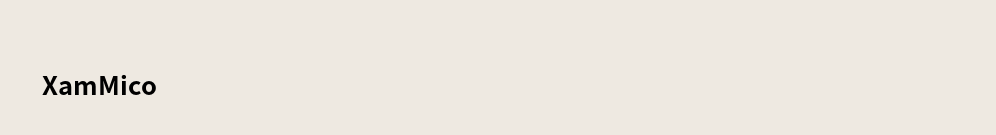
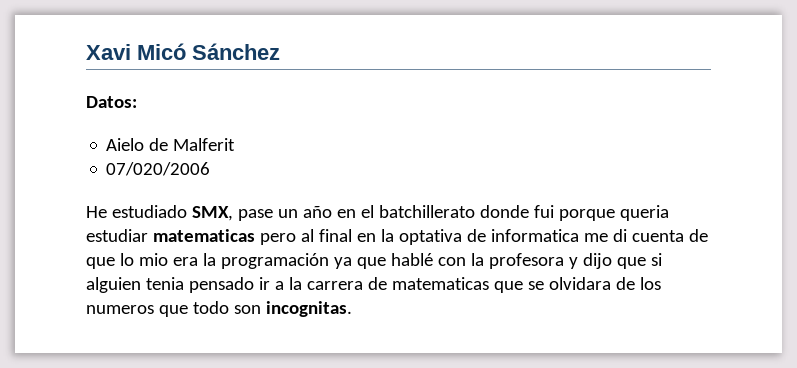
[42,74,157,95] XamMico -> [86,43,280,60] [86,96,137,108] [106,138,236,151] [106,162,211,176] [86,205,669,221] [86,229,708,245] [86,253,662,269] [86,277,661,293] [86,301,352,317] Xavi Micó Sánchez // Datos: // Aielo de Malferit // 07/020/2006 // He estudiado SMX, pase un año en el batchillerato donde fui porque queria estudiar matematicas pero al final en la optativa de informatica me di cuenta de que lo mio era la programación ya que hablé con la profesora y dijo que si alguien tenia pensado ir a la carrera de matematicas que se olvidara de los numeros que todo son incognitas.

